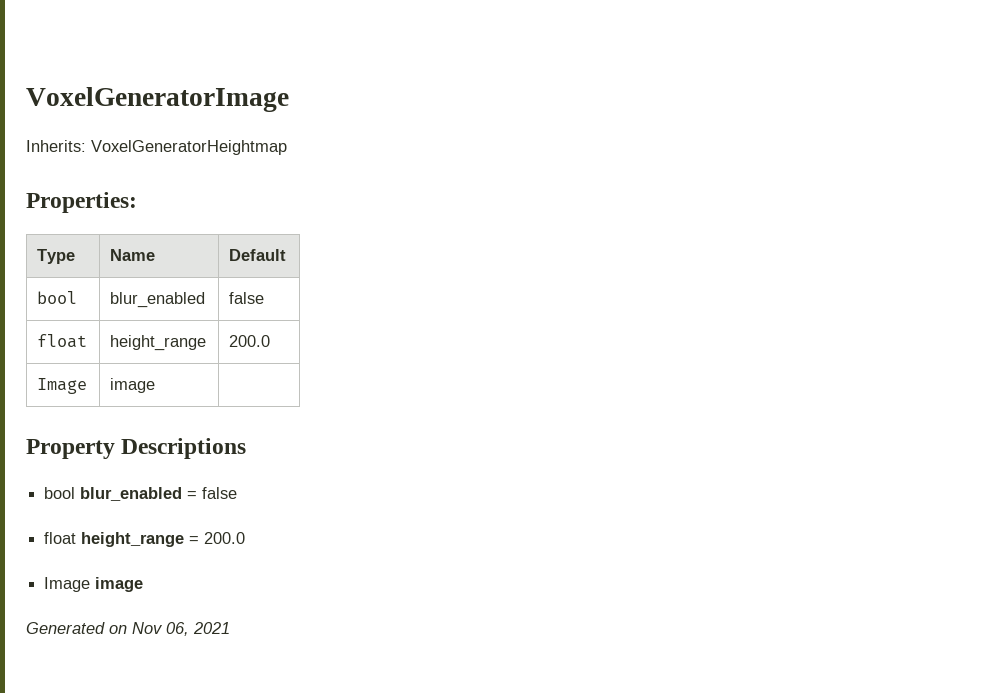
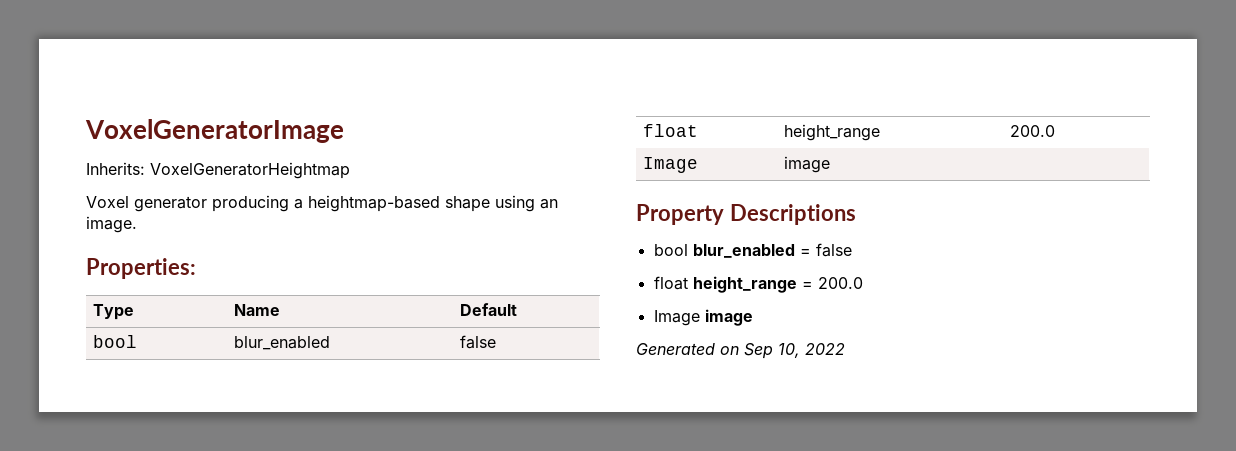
(287, 147) none -> [86,195,558,212] [86,216,137,233] // Voxel generator producing a heightmap-based shape using an image.
[132,622,230,636] Nov 06, 2021 -> [744,343,845,359] Sep 10, 2022

